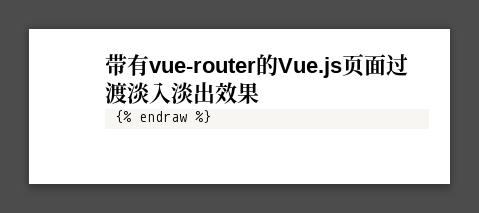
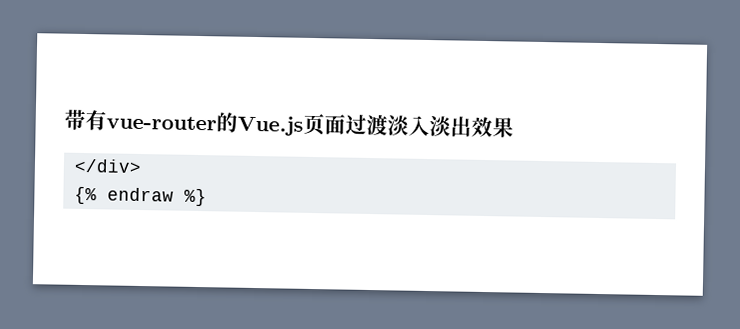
(259, 93) none -> [73,158,142,174] // </div>

